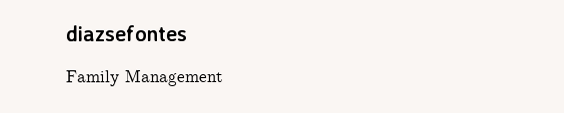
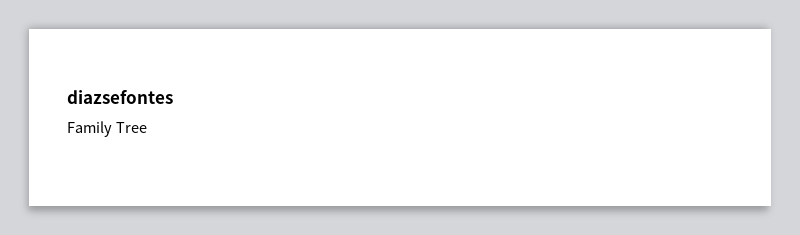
[125,69,224,87] Management -> [115,122,147,133] Tree

